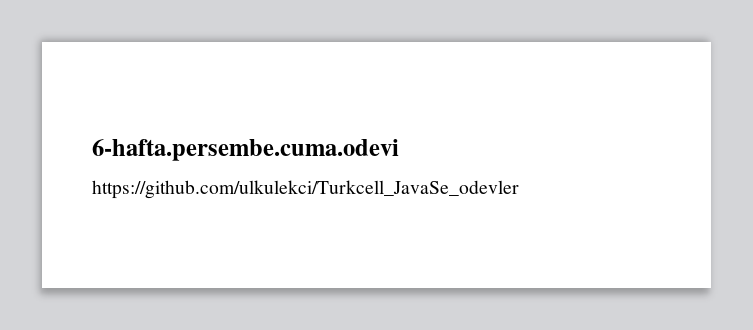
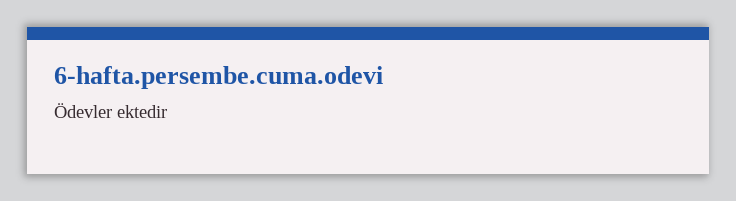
[92,180,519,199] https://github.com/ulkulekci/Turkcell_JavaSe_odevler -> [54,103,167,118] Ödevler ektedir

